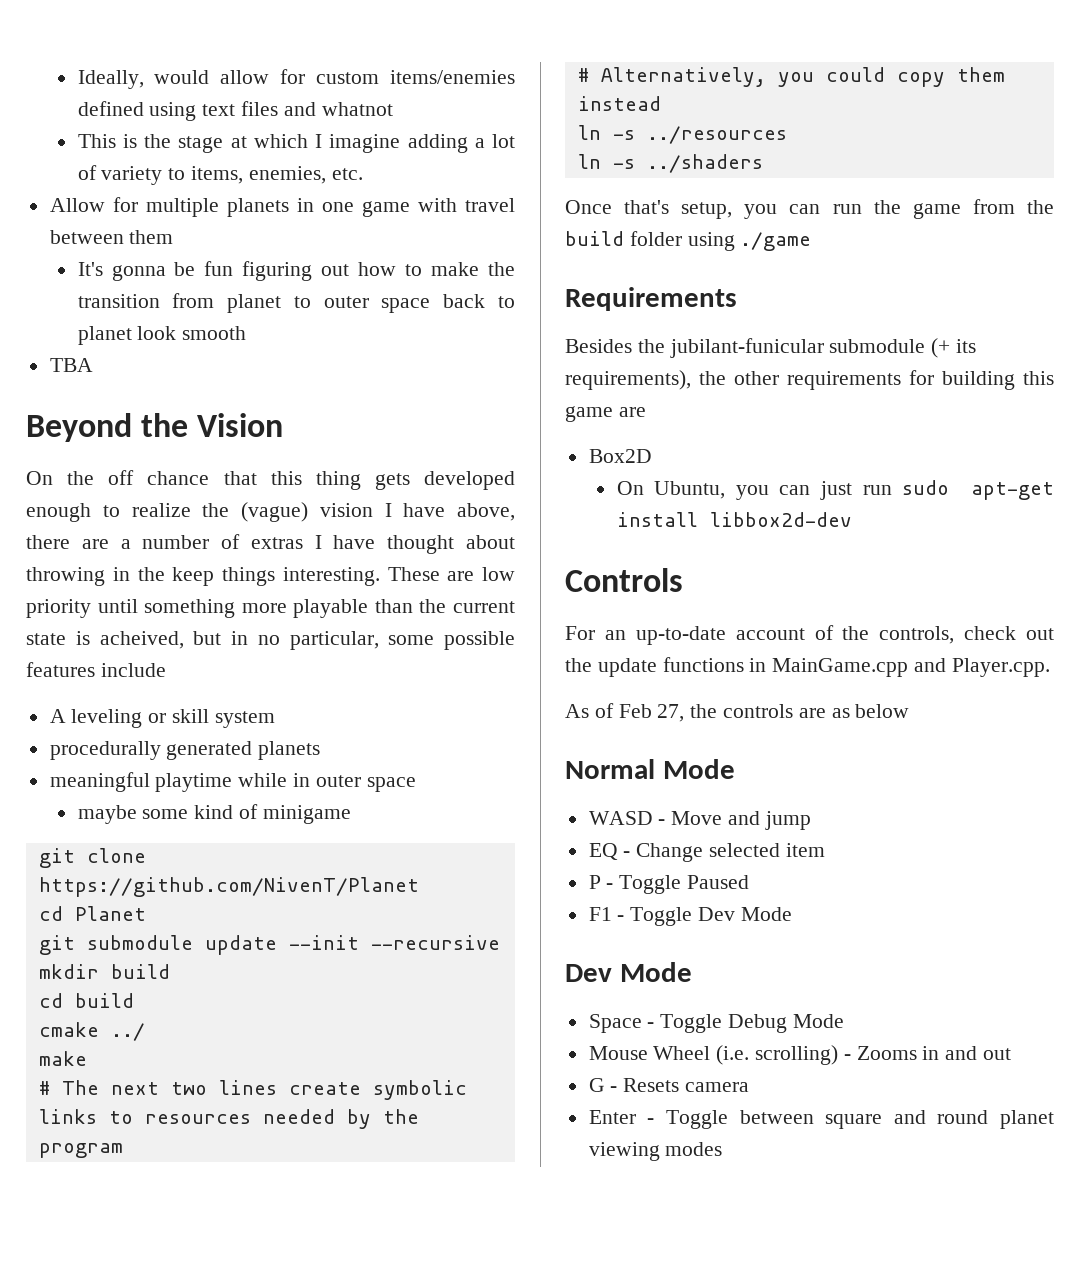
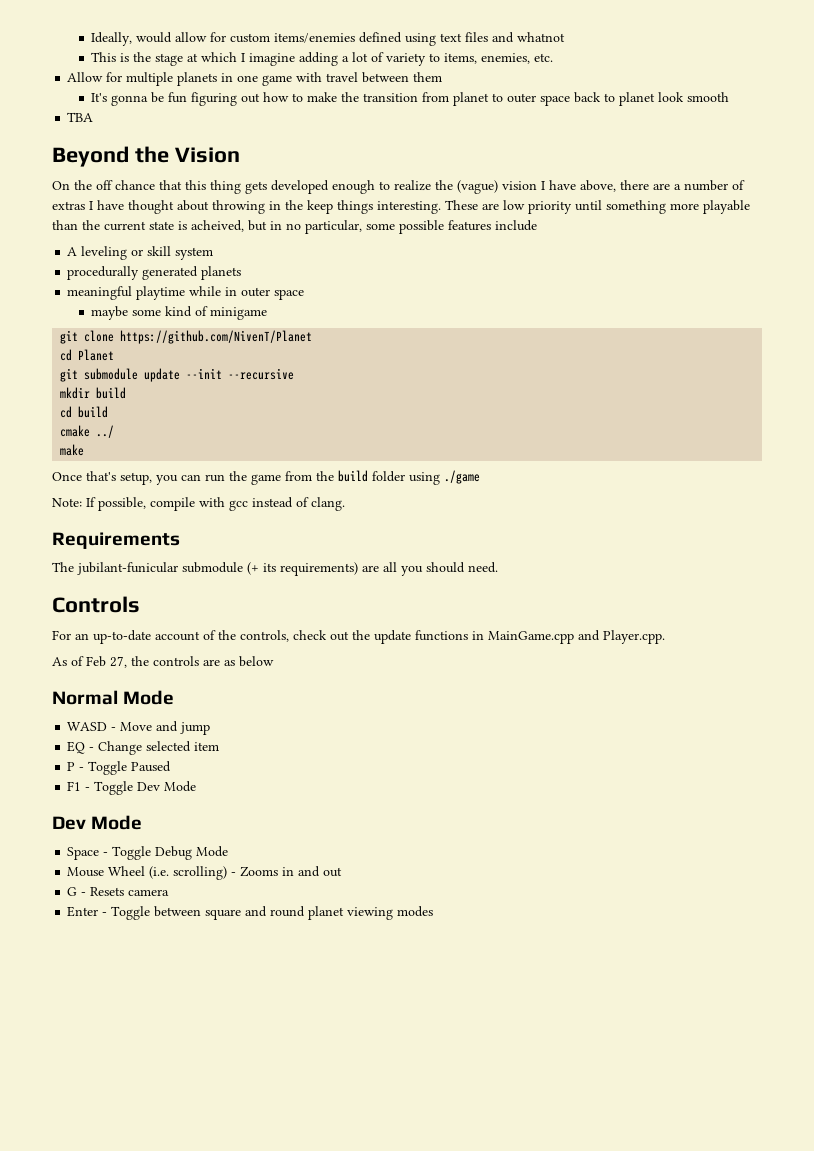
[38,1080,467,1100] [38,1109,419,1129] [38,1143,123,1158] [577,67,1005,87] [577,96,661,111] [577,125,787,144] [577,154,763,173] // # The next two lines create symbolic links to resources needed by the program // # Alternatively, you could copy them instead // ln -s ../resources // ln -s ../shaders -> (85, 450) none
(812, 241) none -> [52,497,345,511] // Note: If possible, compile with gcc instead of clang.
[565,339,665,353] Besides the -> [52,562,74,572] The
[565,370,1054,390] [565,406,646,422] [588,449,652,463] [616,480,1054,500] [616,512,852,527] requirements), the other requirements for building this game are // Box2D // On Ubuntu, you can just run sudo apt-get install libbox2d-dev -> [280,562,498,576] requirements) are all you should need.

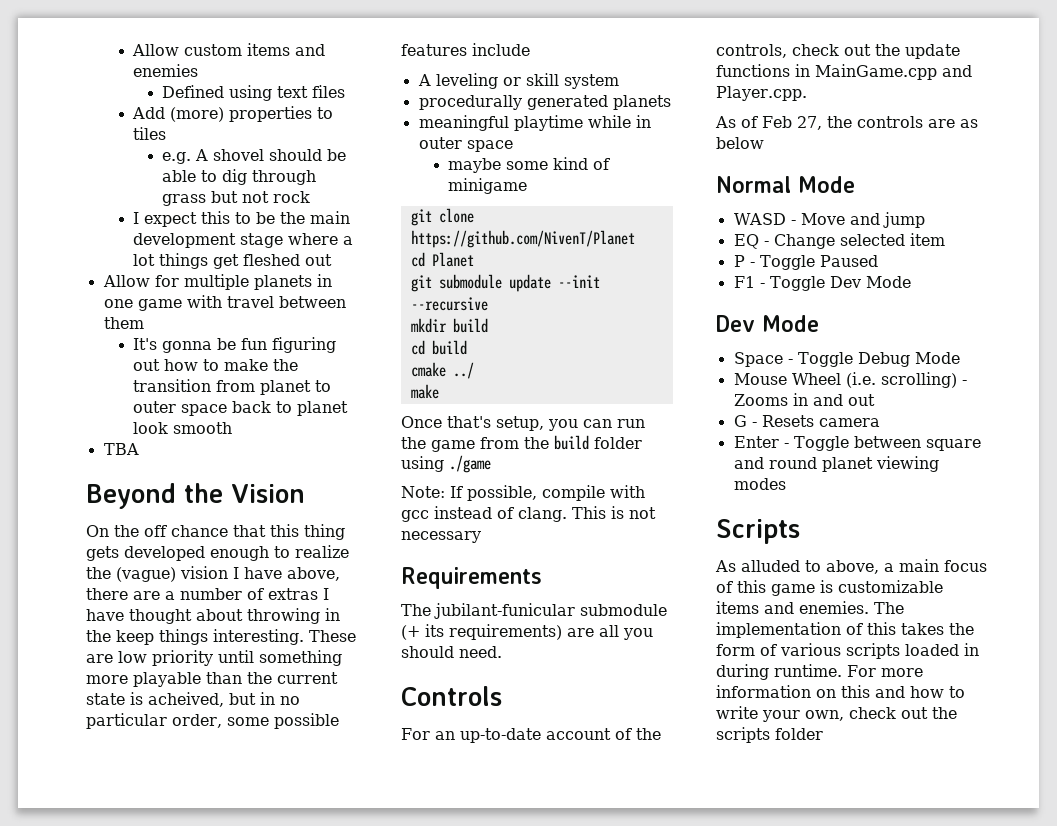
[91,32,566,46] [91,52,554,66] Ideally, would allow for custom items/enemies defined using text files and whatnot // This is the stage at which I imagine adding a lot of variety to items, enemies, etc. -> [132,43,326,56] [133,64,199,77] [162,85,346,101] [132,106,334,122] [133,127,167,140] [162,149,347,164] [162,169,317,185] [162,191,311,206] [133,211,351,227] [133,233,354,248] [133,253,333,269] Allow custom items and enemies // Defined using text files // Add (more) properties to tiles // e.g. A shovel should be able to dig through grass but not rock // I expect this to be the main development stage where a lot things get fleshed out
[305,220,362,234] particular, -> [86,713,222,729] particular order,
(345, 504) none -> [572,506,656,519] [401,531,481,543] This is not necessary
(434, 911) none -> [716,519,800,544] [715,559,987,574] [716,580,943,596] [716,601,904,614] [716,622,974,638] [716,643,979,659] [716,664,923,680] [716,685,965,698] [716,706,957,722] [716,727,823,743] // Scripts // As alluded to above, a main focus of this game is customizable items and enemies. The implementation of this takes the form of various scripts loaded in during runtime. For more information on this and how to write your own, check out the scripts folder

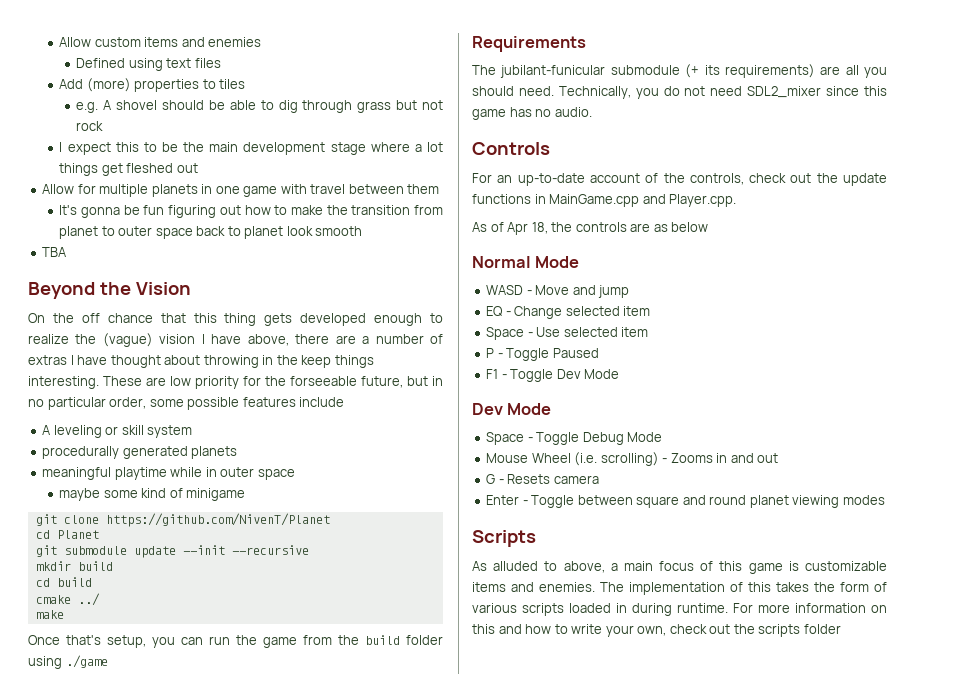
[218,650,342,666] [86,672,338,687] [86,692,224,707] until something more playable than the current state is acheived, -> [243,376,403,388] for the forseeable future,
[401,485,645,501] [401,506,656,522] [401,531,481,543] // Note: If possible, compile with gcc instead of clang. This is not necessary -> (108, 661) none
(502, 652) none -> [558,86,887,99] [472,107,592,120] Technically, you do not need SDL2_mixer since this game has no audio.
[762,116,822,130] Feb 27, -> [507,222,548,235] Apr 18,
(945, 239) none -> [486,327,649,340] // Space - Use selected item

